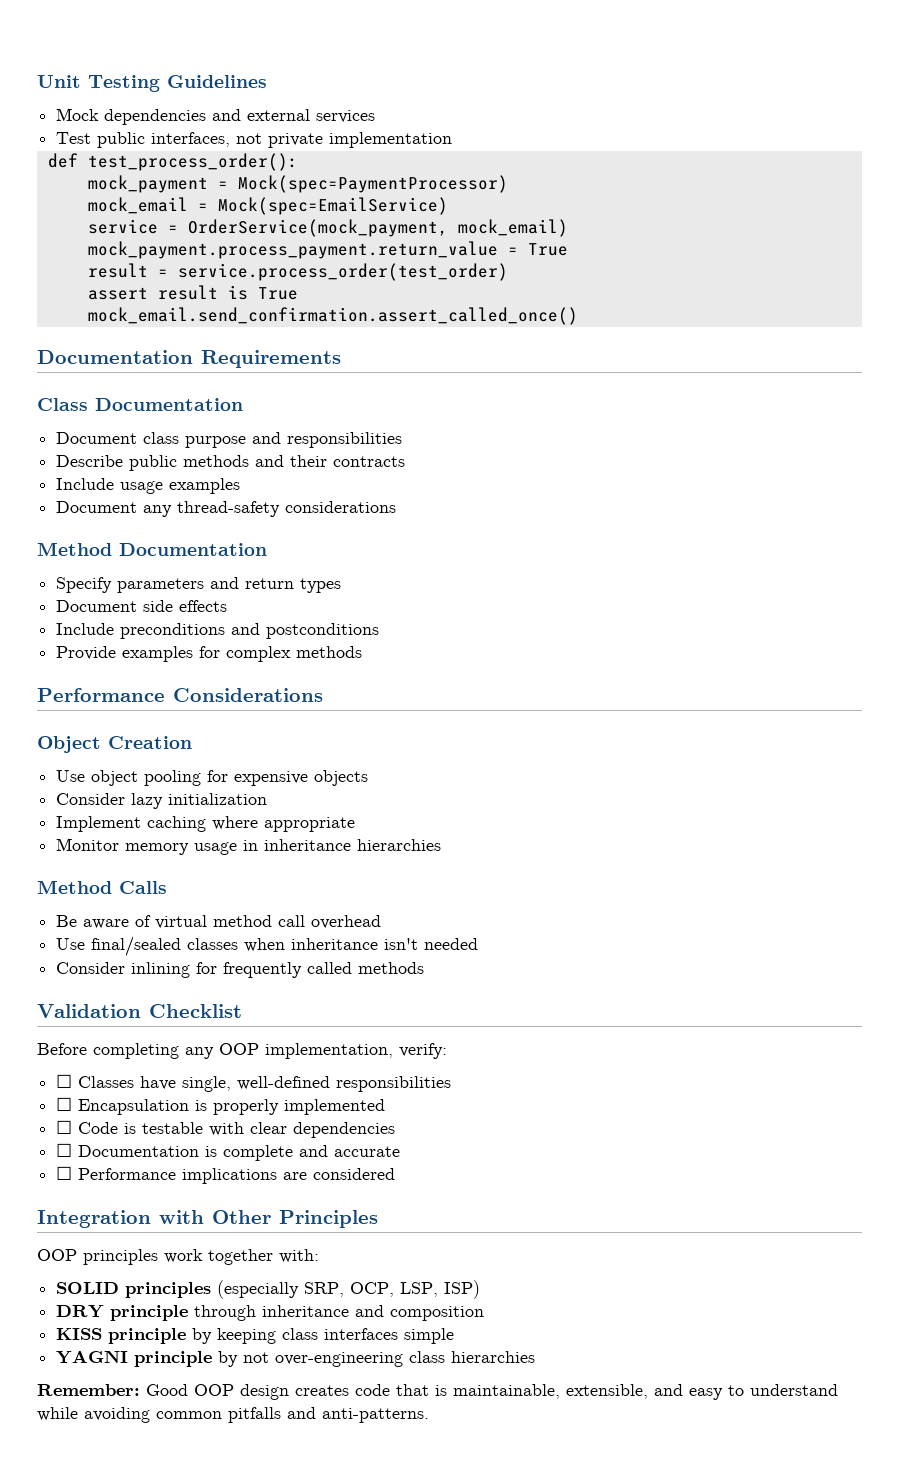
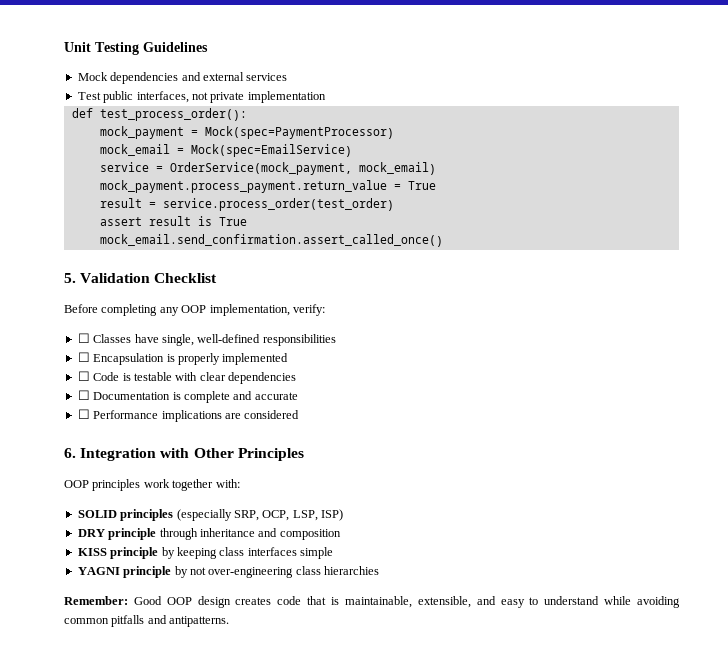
[37,350,341,368] [37,398,243,411] [56,432,403,448] [56,455,406,471] [56,478,241,494] [56,501,397,517] [37,542,267,556] [56,577,342,593] [56,600,228,612] [56,623,380,639] [56,646,363,662] [37,688,323,702] [37,736,192,753] [56,770,369,786] [56,793,268,809] [56,816,356,832] [56,838,442,855] [37,880,167,894] [56,915,382,929] [56,936,479,957] [56,962,425,978] Documentation Requirements // Class Documentation // Document class purpose and responsibilities // Describe public methods and their contracts // Include usage examples // Document any thread-safety considerations // Method Documentation // Specify parameters and return types // Document side effects // Include preconditions and postconditions // Provide examples for complex methods // Performance Considerations // Object Creation // Use object pooling for expensive objects // Consider lazy initialization // Implement caching where appropriate // Monitor memory usage in inheritance hierarchies // Method Calls // Be aware of virtual method call overhead // Use final/sealed classes when inheritance isn't needed // Consider inlining for frequently called methods // -> [64,273,76,283] 5.
(396, 1174) none -> [64,448,76,458] 6.
[322,1408,429,1423] anti-patterns. -> [169,616,230,627] antipatterns.

